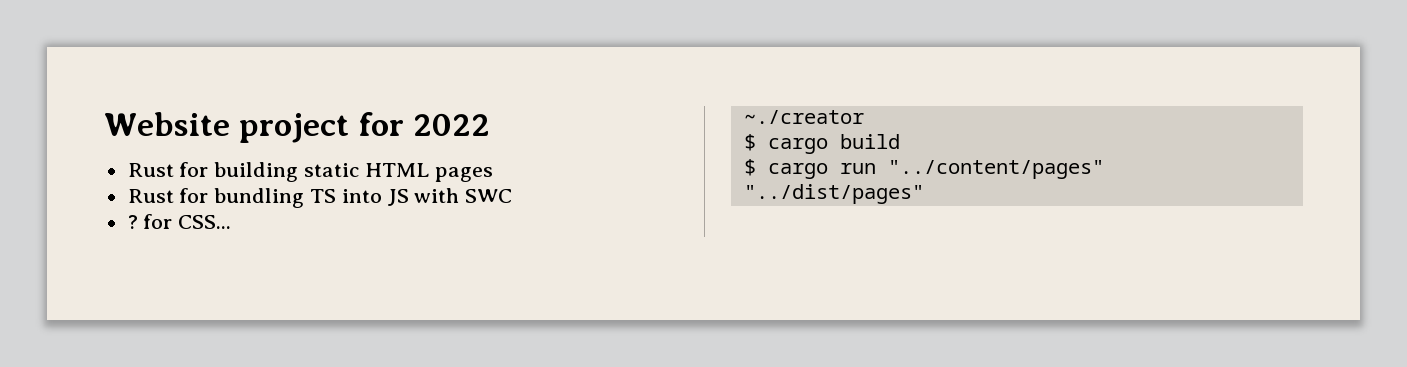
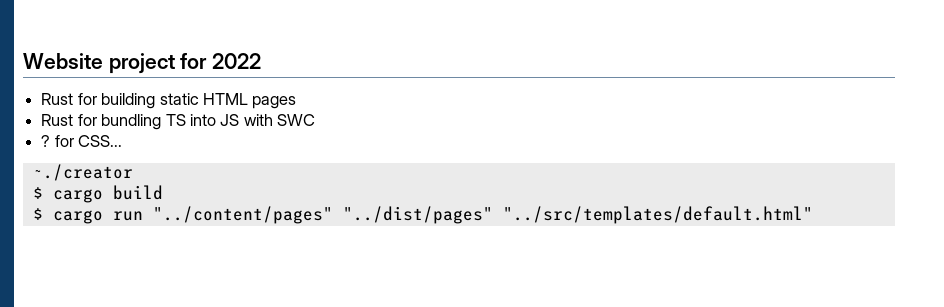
(924, 194) none -> [502,206,813,224] "../src/templates/default.html"

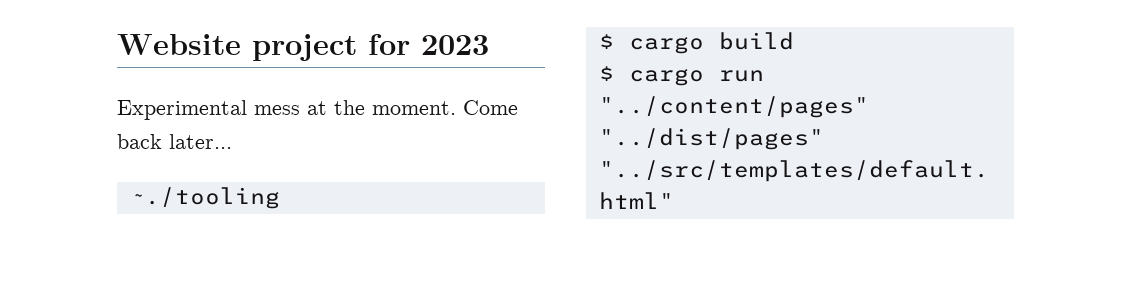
[212,53,262,69] [41,93,297,109] [41,114,316,130] [41,135,123,147] [32,164,133,181] 2022 // Rust for building static HTML pages // Rust for bundling TS into JS with SWC // ? for CSS... // ~./creator -> [421,35,489,55] [117,100,518,120] [117,134,232,149] [129,187,280,209] 2023 // Experimental mess at the moment. Come back later... // ~./tooling

